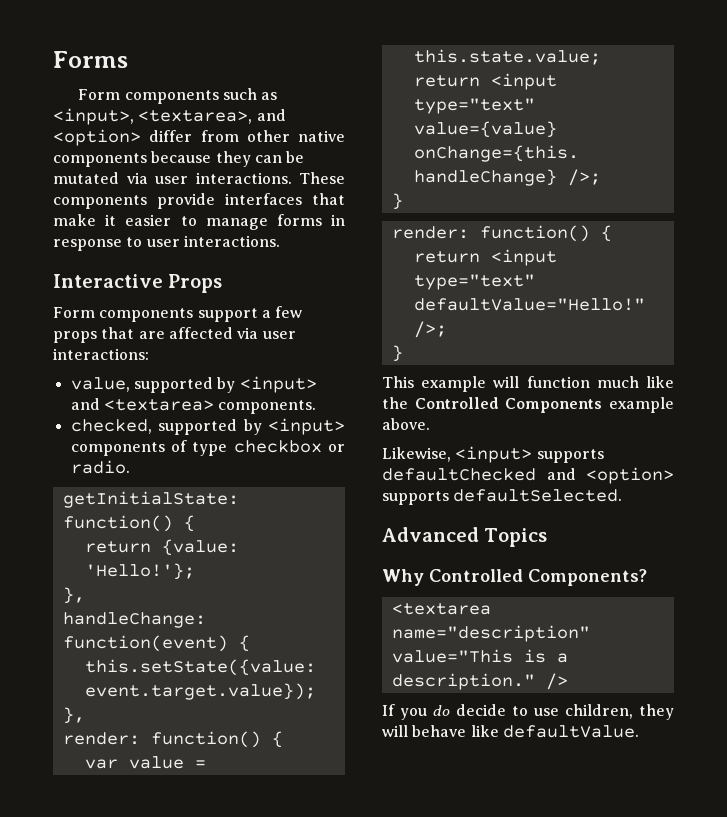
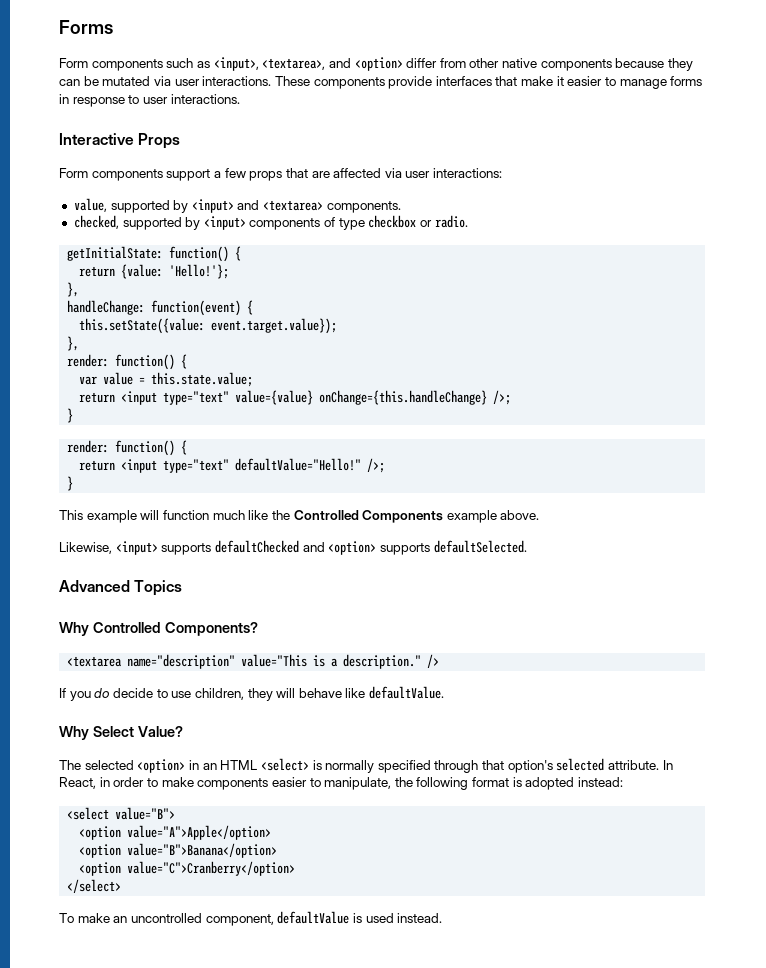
(639, 731) none -> [59,726,183,740] [59,758,673,773] [59,777,624,790] [67,807,176,820] [79,825,272,840] [79,843,278,858] [79,861,296,876] [67,879,122,893] [59,911,443,926] // Why Select Value? // The selected <option> in an HTML <select> is normally specified through that option's selected attribute. In React, in order to make components easier to manipulate, the following format is adopted instead: // <select value="B"> // <option value="A">Apple</option> // <option value="B">Banana</option> // <option value="C">Cranberry</option> // </select> // To make an uncontrolled component, defaultValue is used instead.

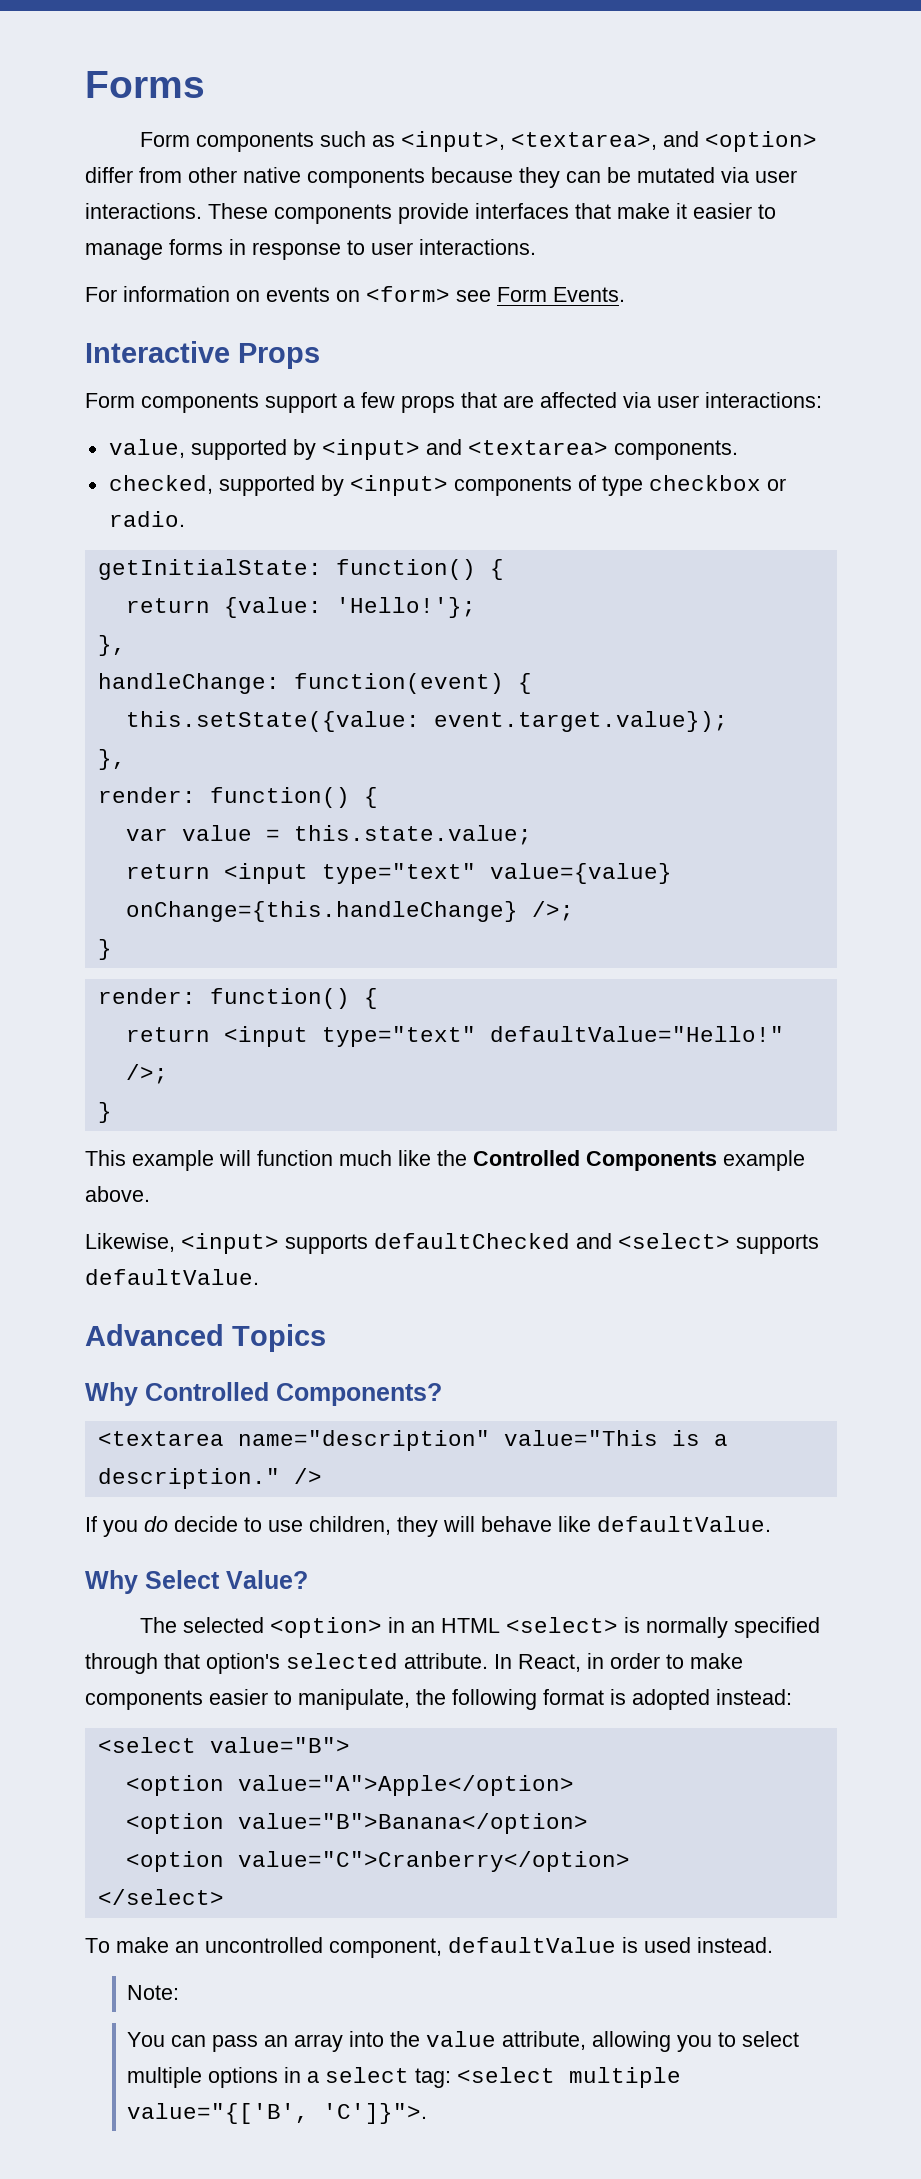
(240, 99) none -> [85,286,625,302] // For information on events on <form> see Form Events.
[328,540,527,555] <option> supports defaultSelected. -> [618,1233,819,1254] [85,1269,259,1285] <select> supports defaultValue.
(443, 918) none -> [127,1985,180,2000] [127,2031,800,2052] [127,2067,682,2088] [127,2103,428,2124] // Note: // You can pass an array into the value attribute, allowing you to select multiple options in a select tag: <select multiple value="{['B', 'C']}">.

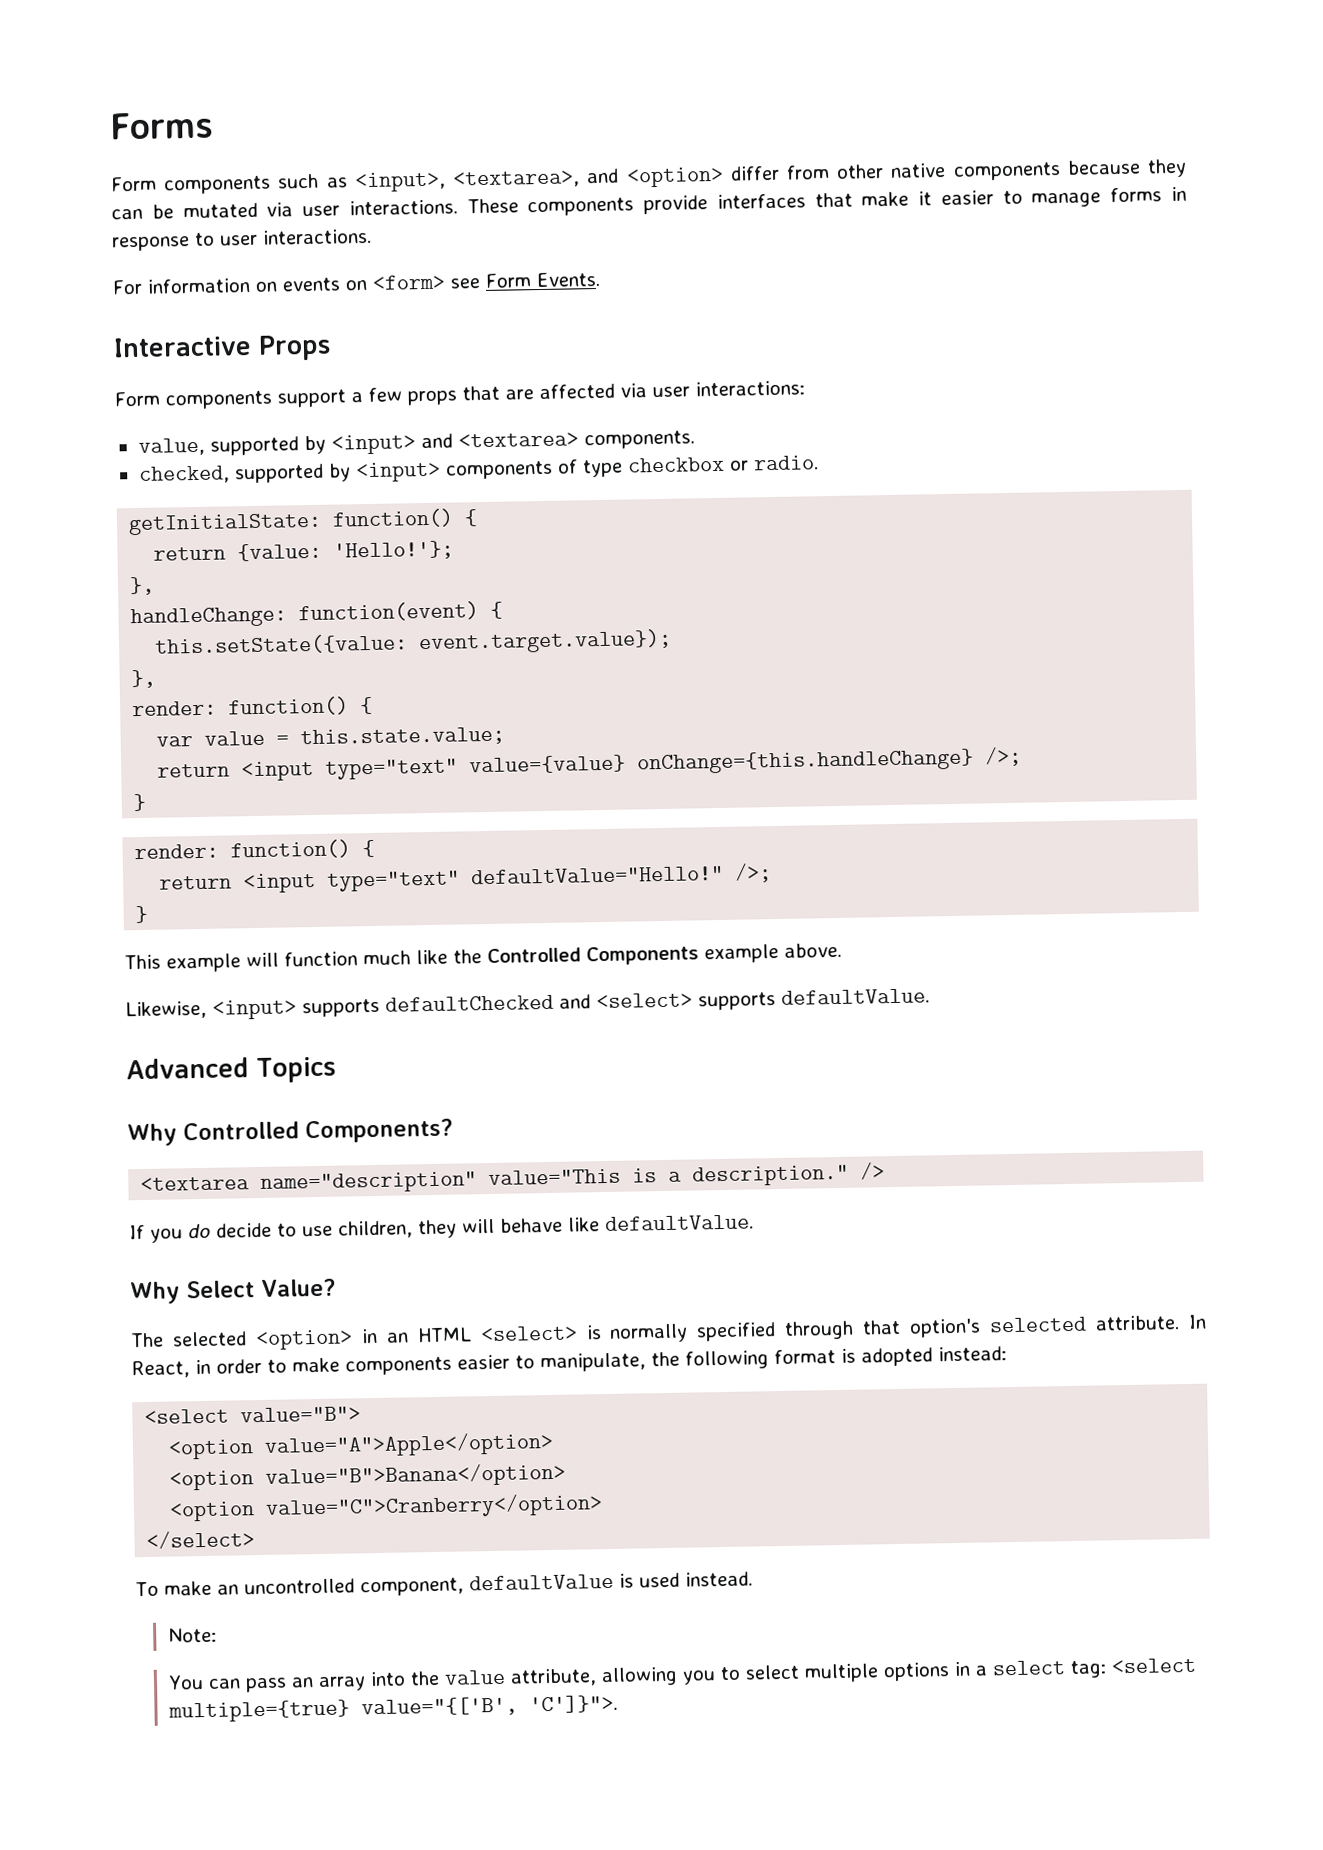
[569,2067,682,2088] multiple -> [167,1699,350,1723] multiple={true}

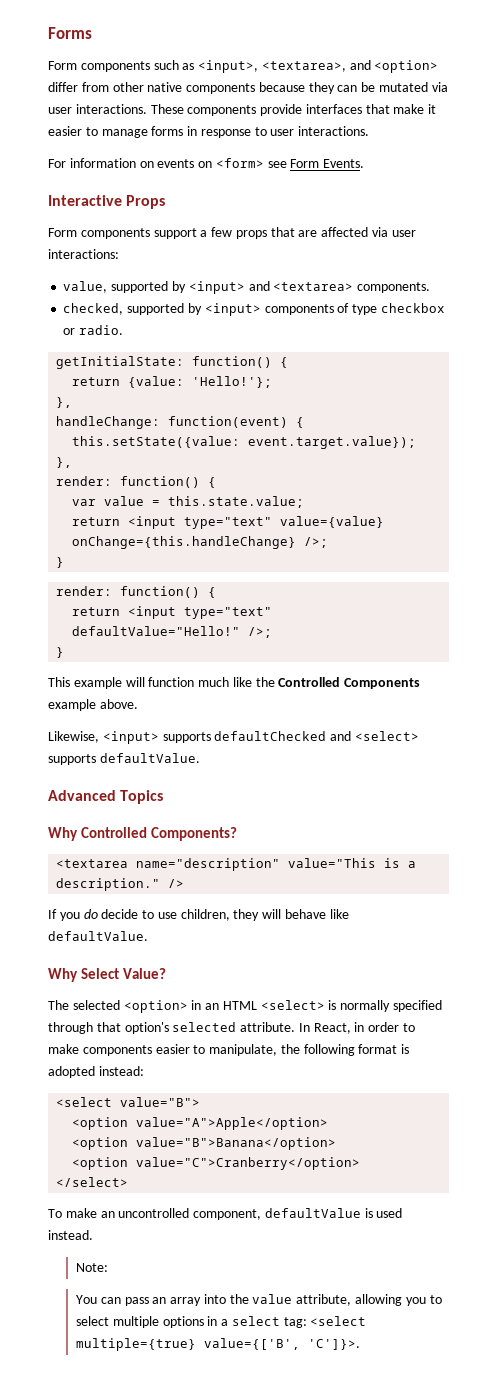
[360,1694,618,1718] value="{['B', 'C']}">. -> [203,1338,360,1350] value={['B', 'C']}>.

